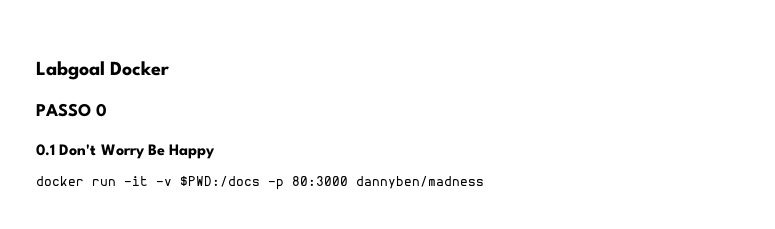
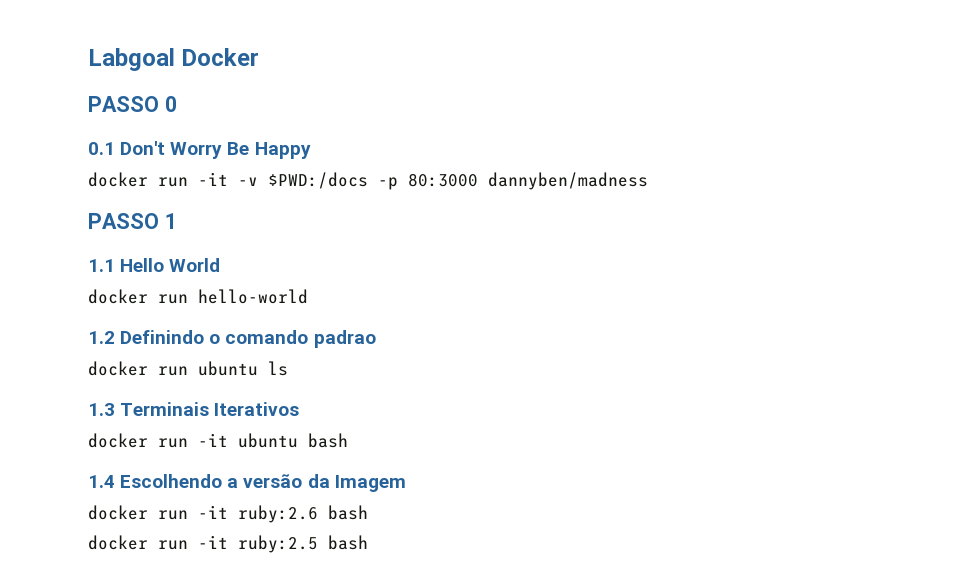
(484, 182) none -> [88,213,177,229] [88,258,221,272] [88,289,308,304] [88,330,376,348] [88,361,288,376] [88,402,300,416] [88,433,348,448] [88,474,406,492] [88,505,368,523] [88,535,368,553] // PASSO 1 // 1.1 Hello World // docker run hello-world // 1.2 Definindo o comando padrao // docker run ubuntu ls // 1.3 Terminais Iterativos // docker run -it ubuntu bash // 1.4 Escolhendo a versão da Imagem // docker run -it ruby:2.6 bash // docker run -it ruby:2.5 bash

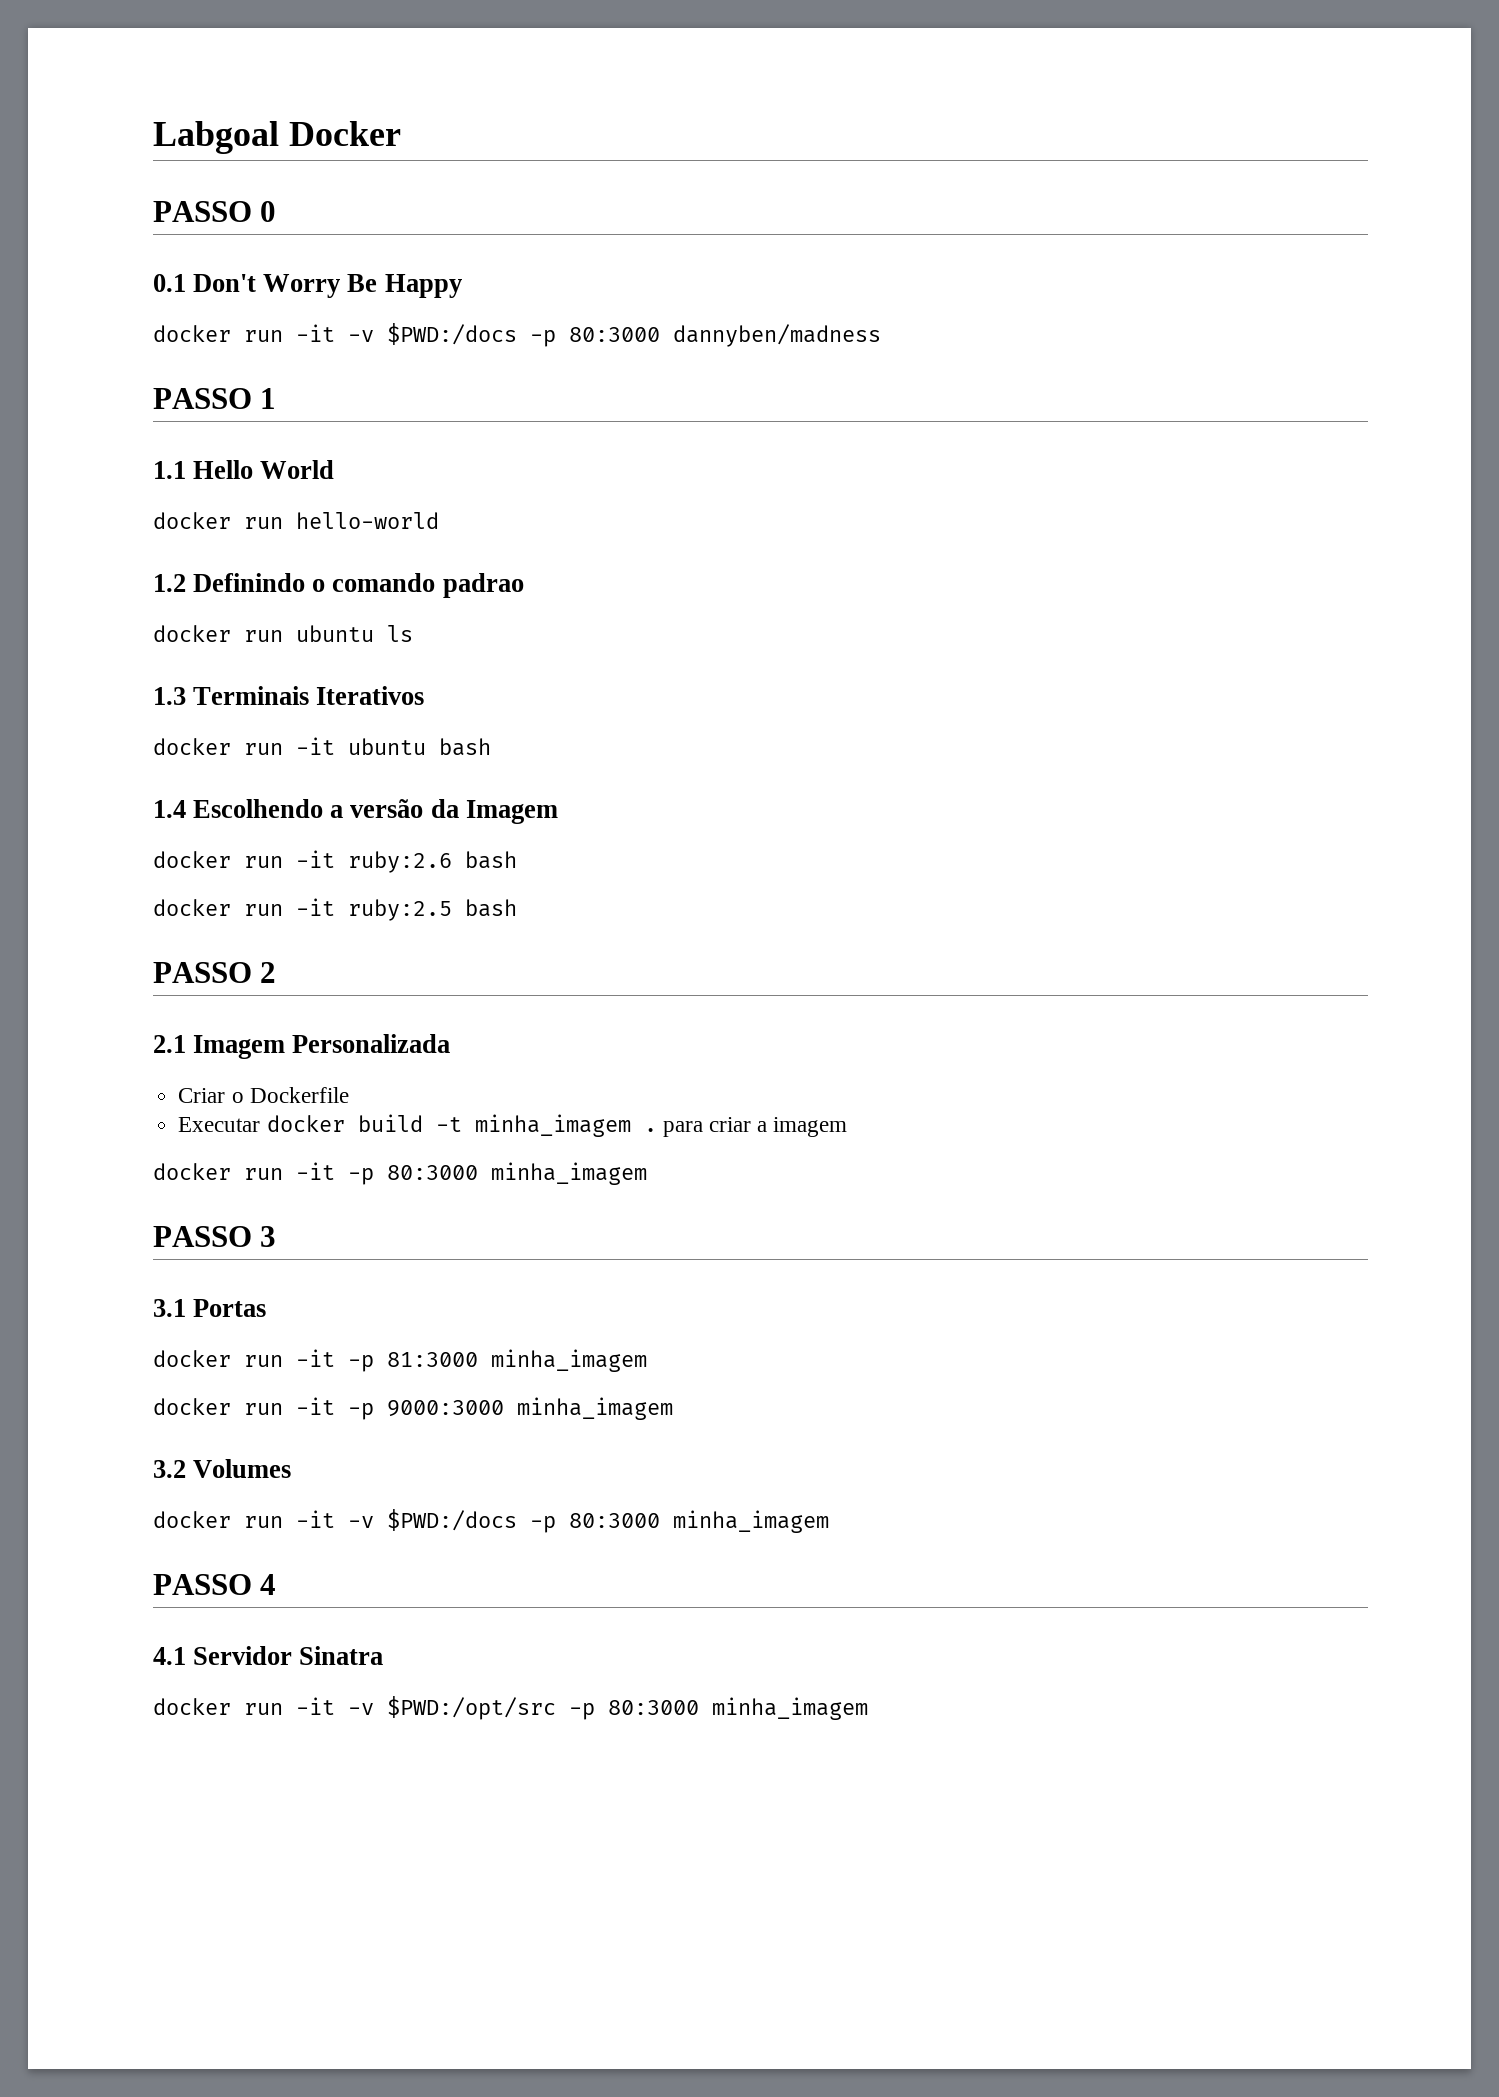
(368, 542) none -> [153,962,277,983] [153,1034,451,1059] [178,1087,349,1103] [178,1114,848,1137] [153,1162,647,1185] [153,1226,277,1247] [153,1299,267,1317] [153,1349,647,1372] [153,1397,673,1420] [153,1459,292,1478] [153,1509,829,1533] [153,1574,277,1595] [153,1646,384,1665] [153,1696,868,1720] // PASSO 2 // 2.1 Imagem Personalizada // Criar o Dockerfile // Executar docker build -t minha_imagem . para criar a imagem // docker run -it -p 80:3000 minha_imagem // PASSO 3 // 3.1 Portas // docker run -it -p 81:3000 minha_imagem // docker run -it -p 9000:3000 minha_imagem // 3.2 Volumes // docker run -it -v $PWD:/docs -p 80:3000 minha_imagem // PASSO 4 // 4.1 Servidor Sinatra // docker run -it -v $PWD:/opt/src -p 80:3000 minha_imagem

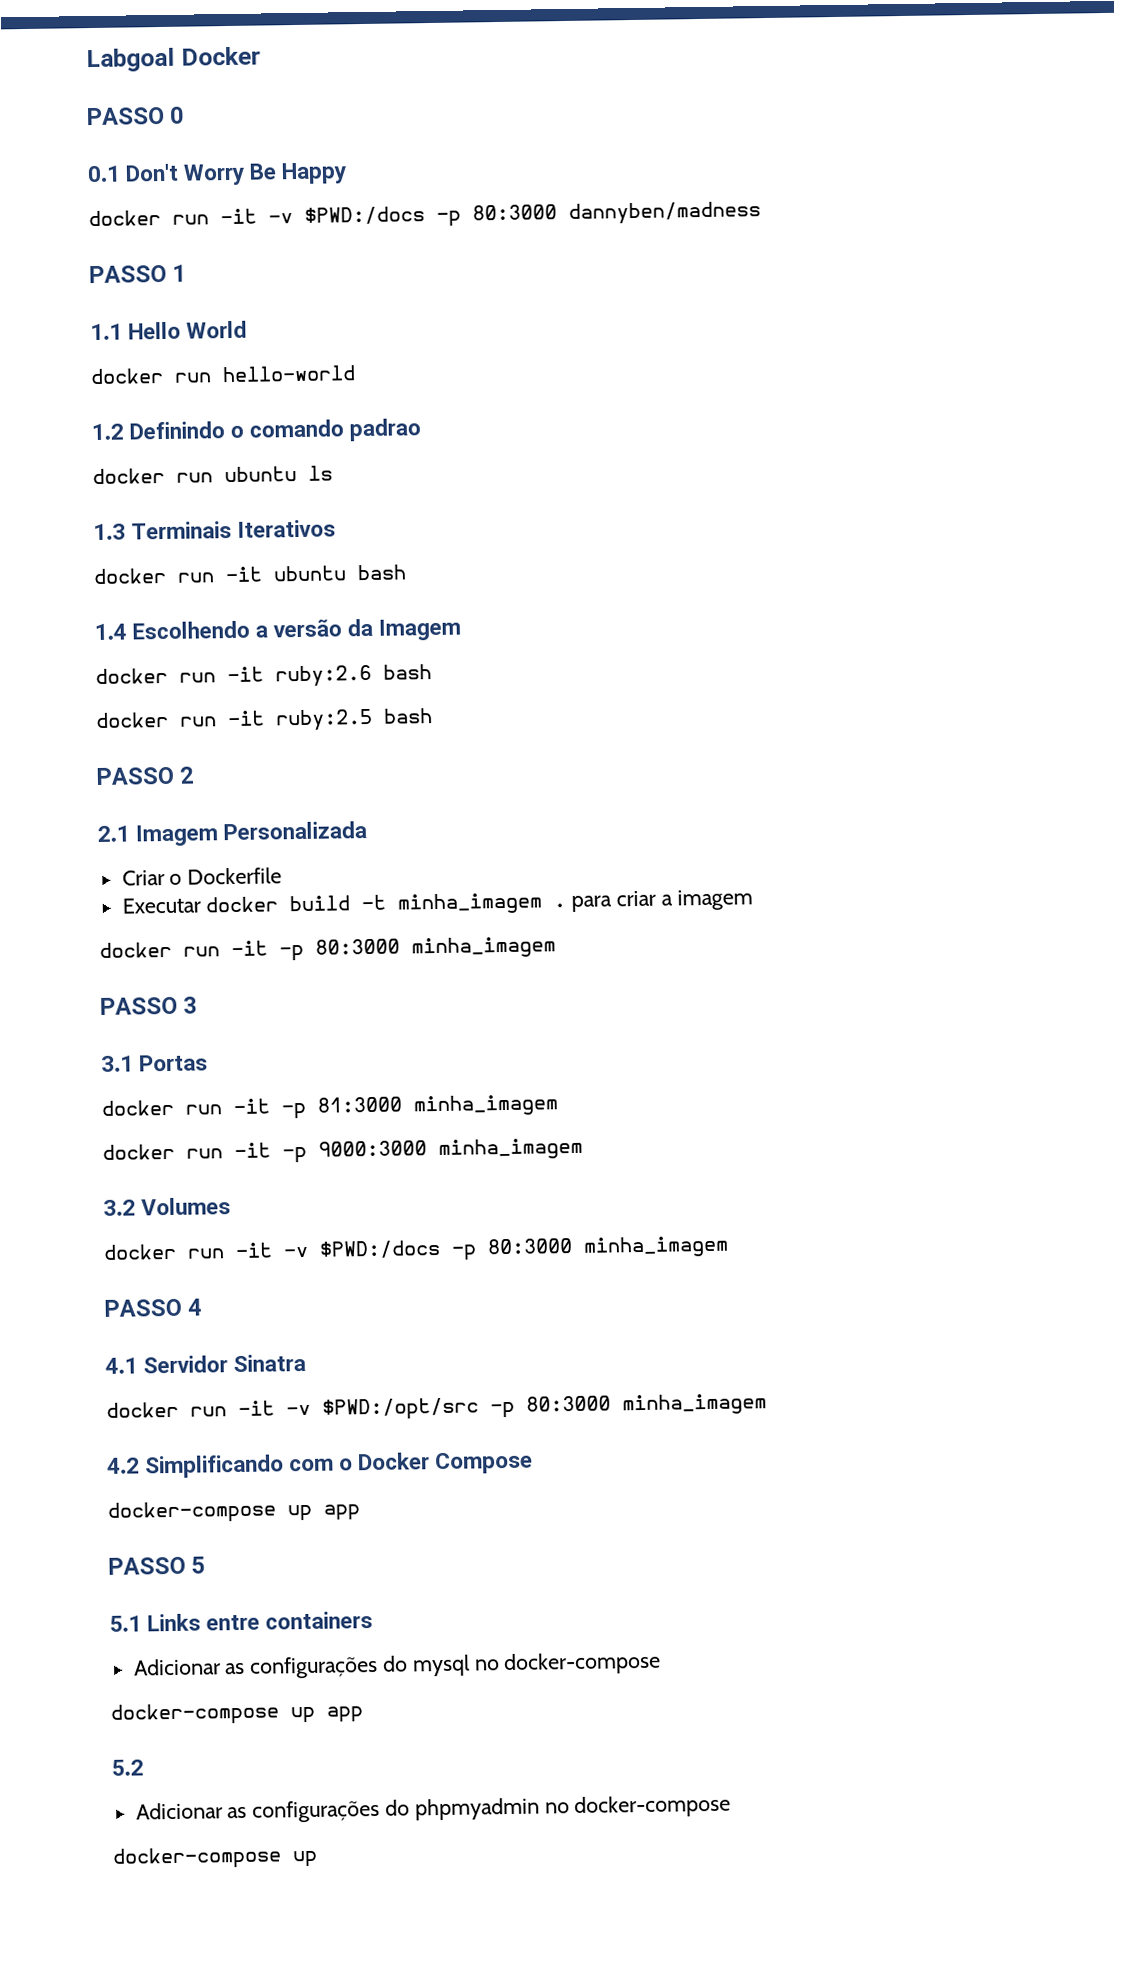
(868, 1708) none -> [107,1451,534,1479] [107,1500,360,1524] [108,1556,206,1575] [109,1611,374,1632] [133,1651,662,1679] [110,1702,363,1726] [111,1759,144,1776] [135,1794,732,1823] [112,1846,318,1870] // 4.2 Simplificando com o Docker Compose // docker-compose up app // PASSO 5 // 5.1 Links entre containers // Adicionar as configurações do mysql no docker-compose // docker-compose up app // 5.2 // Adicionar as configurações do phpmyadmin no docker-compose // docker-compose up

